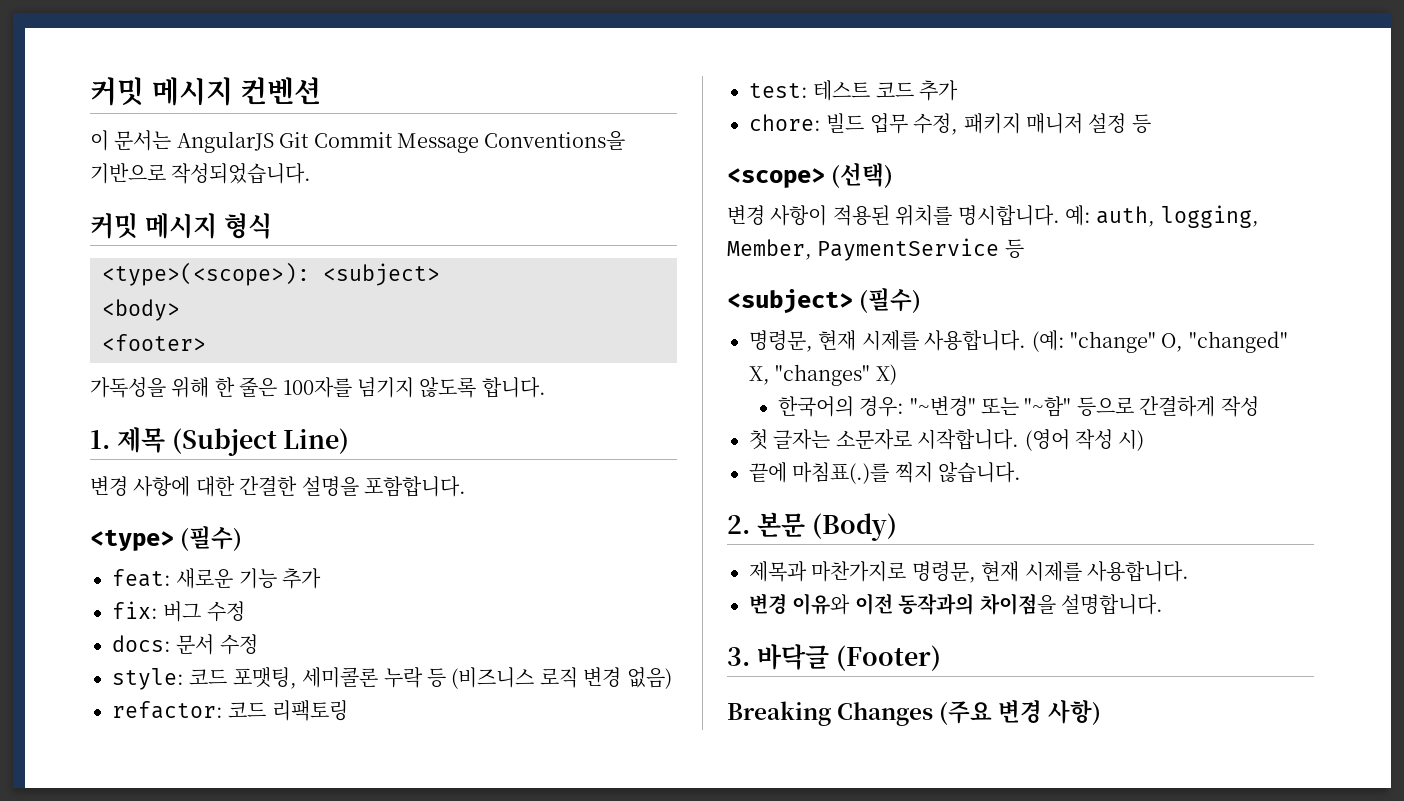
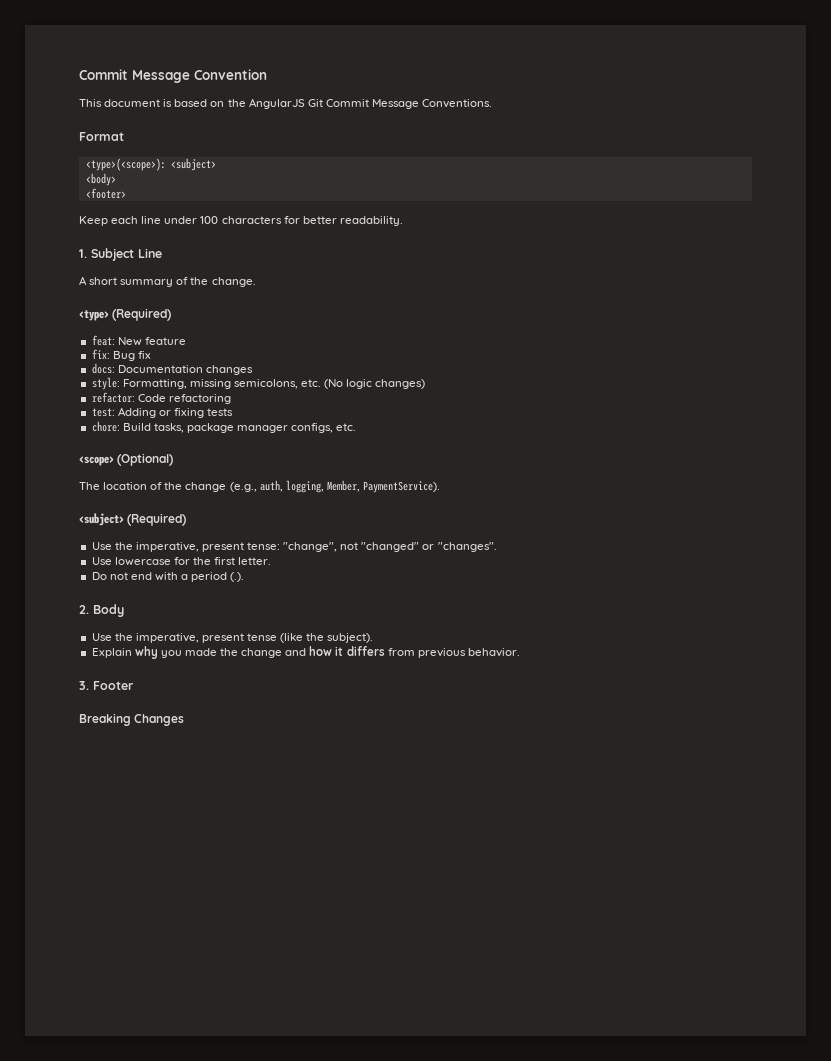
[90,77,322,106] [90,130,626,153] [90,163,312,184] [90,213,272,239] [102,262,440,286] [102,299,180,321] [102,334,206,351] [90,377,546,398] [90,427,350,456] [90,476,466,497] 커밋 메시지 컨벤션 // 이 문서는 AngularJS Git Commit Message Conventions을 기반으로 작성되었습니다. // 커밋 메시지 형식 // <type>(<scope>): <subject> // <body> // <footer> // 가독성을 위해 한 줄은 100자를 넘기지 않도록 합니다. // 1. 제목 (Subject Line) // 변경 사항에 대한 간결한 설명을 포함합니다. -> [79,69,267,83] [79,98,493,109] [79,132,124,141] [85,158,216,171] [85,173,116,186] [85,188,126,199] [79,216,403,226] [79,248,162,261] [79,276,256,287] Commit Message Convention // This document is based on the AngularJS Git Commit Message Conventions. // Format // <type>(<scope>): <subject> // <body> // <footer> // Keep each line under 100 characters for better readability. // 1. Subject Line // A short summary of the change.
[180,526,243,551] (필수) -> [112,308,172,321] (Required)
[176,568,322,589] 새로운 기능 추가 -> [117,337,186,346] New feature
[163,601,245,622] 버그 수정 -> [112,351,151,361] Bug fix
[176,634,258,655] 문서 수정 -> [117,365,253,375] Documentation changes
[189,667,672,689] 코드 포맷팅, 세미콜론 누락 등 (비즈니스 로직 변경 없음) -> [122,379,426,389] Formatting, missing semicolons, etc. (No logic changes)
[228,700,348,721] 코드 리팩토링 -> [137,394,231,404] Code refactoring
[813,80,959,101] [749,113,1151,135] [727,163,894,188] [727,205,1091,226] 테스트 코드 추가 // chore: 빌드 업무 수정, 패키지 매니저 설정 등 // <scope> (선택) // 변경 사항이 적용된 위치를 명시합니다. 예: -> [117,407,234,418] [91,421,357,433] [79,453,174,466] [79,482,257,492] Adding or fixing tests // chore: Build tasks, package manager configs, etc. // <scope> (Optional) // The location of the change (e.g.,
[817,238,1024,261] [727,288,922,314] [749,330,1288,353] [749,364,897,386] [777,396,1259,417] [749,429,1145,451] [749,462,1022,484] [727,512,897,541] [749,561,1189,583] [749,593,1163,615] PaymentService 등 // <subject> (필수) // 명령문, 현재 시제를 사용합니다. (예: "change" O, "changed" X, "changes" X) // 한국어의 경우: "~변경" 또는 "~함" 등으로 간결하게 작성 // 첫 글자는 소문자로 시작합니다. (영어 작성 시) // 끝에 마침표(.)를 찍지 않습니다. // 2. 본문 (Body) // 제목과 마찬가지로 명령문, 현재 시제를 사용합니다. // 변경 이유와 이전 동작과의 차이점을 설명합니다. -> [362,481,440,493] [79,513,187,526] [91,542,497,552] [91,557,272,566] [91,572,245,582] [79,604,124,617] [91,633,374,643] [91,646,520,659] PaymentService). // <subject> (Required) // Use the imperative, present tense: "change", not "changed" or "changes". // Use lowercase for the first letter. // Do not end with a period (.). // 2. Body // Use the imperative, present tense (like the subject). // Explain why you made the change and how it differs from previous behavior.
[756,644,941,671] 바닥글 (Footer) -> [93,681,134,690] Footer
[939,700,1102,725] (주요 변경 사항) -> (185, 720) none

